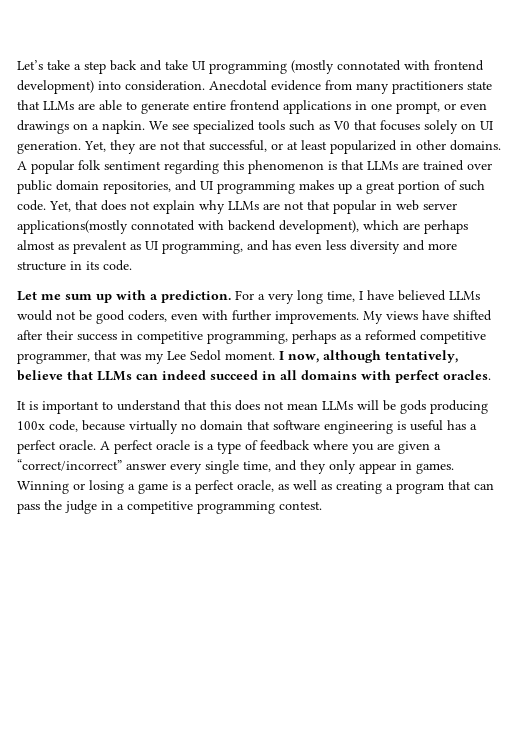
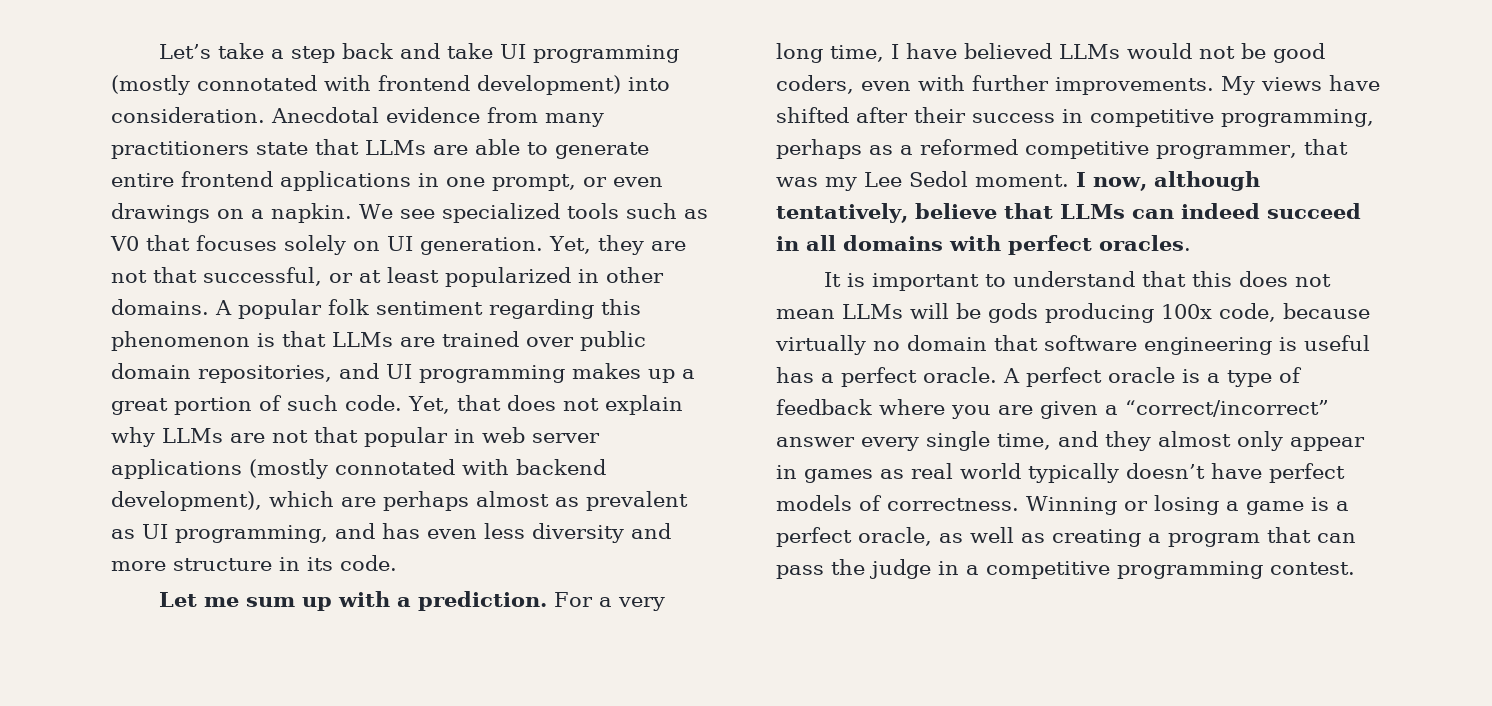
[17,220,128,234] applications(mostly -> [111,459,328,479] applications (mostly
(326, 467) none -> [1158,431,1231,447] almost
[416,463,454,474] games. -> [804,463,1345,483] [776,495,1019,511] games as real world typically doesn’t have perfect models of correctness.

